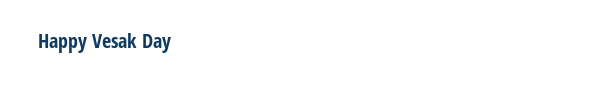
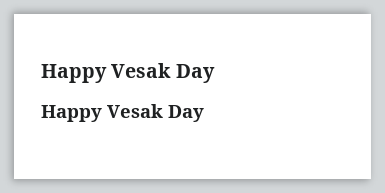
[38,33,171,53] Happy Vesak Day -> [41,63,215,83] [41,104,204,122] Happy Vesak Day // Happy Vesak Day

